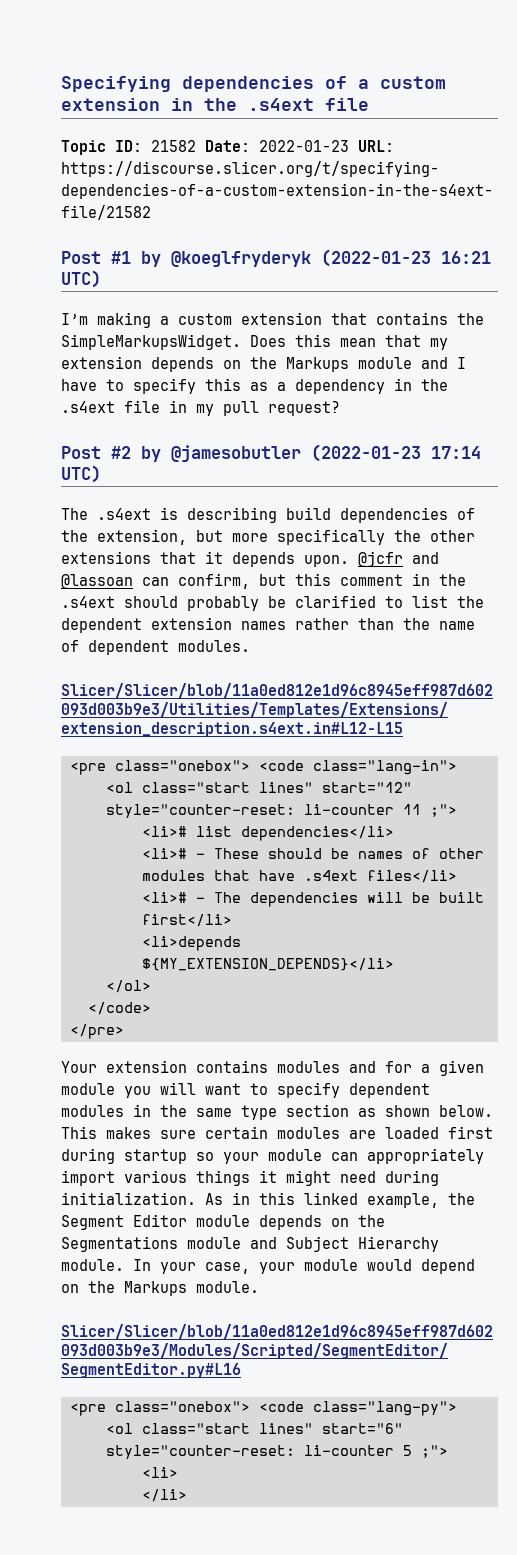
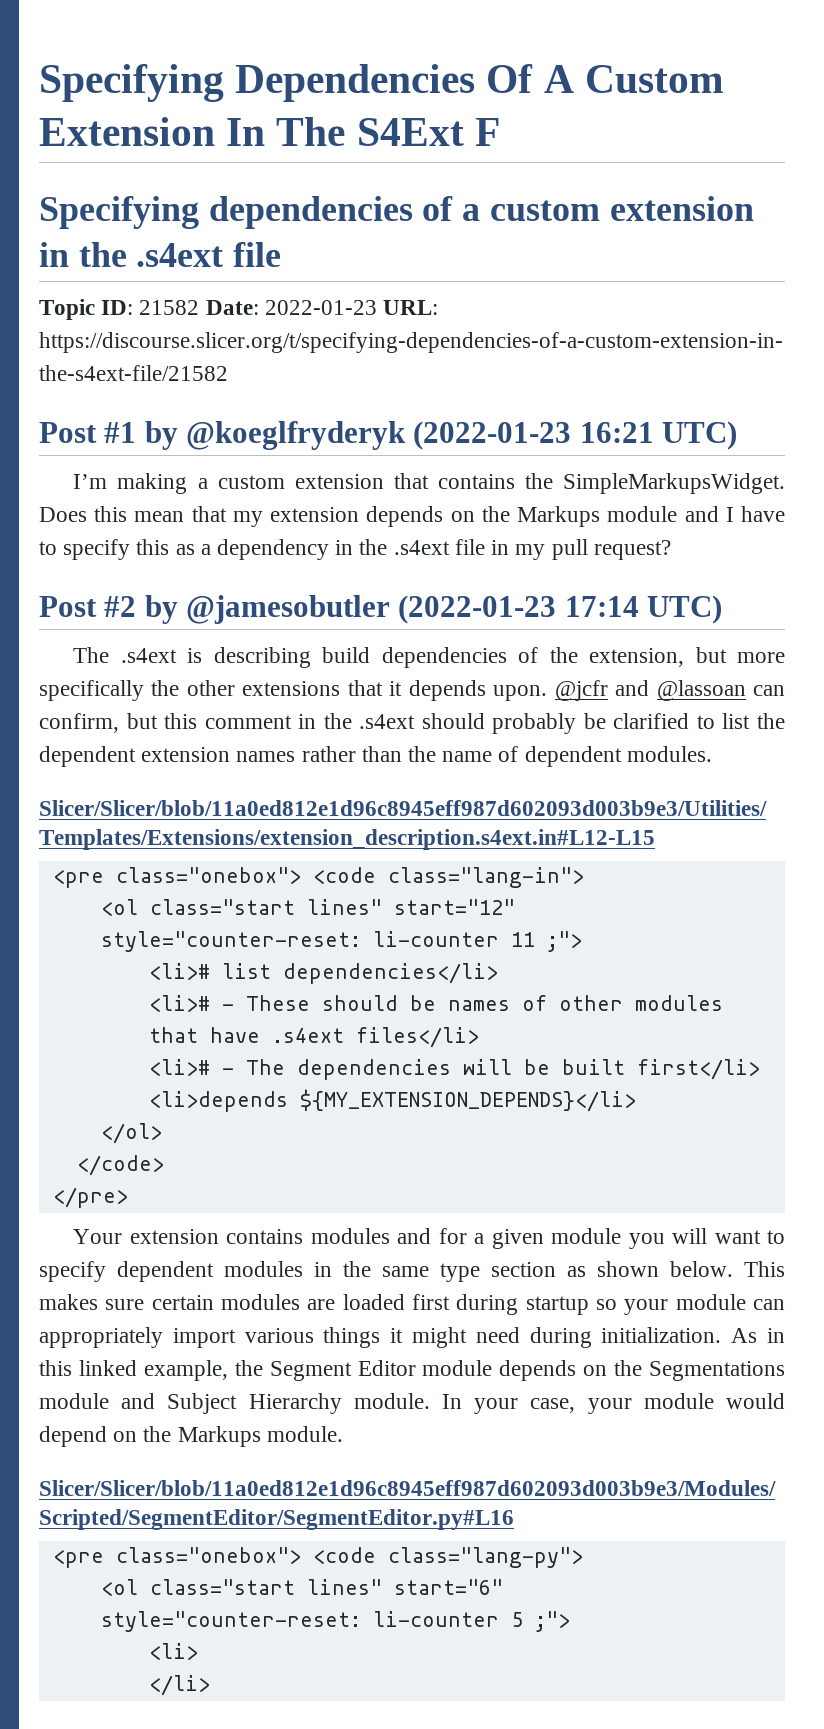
[61,76,171,92] Specifying -> [39,64,724,102] [39,117,500,146] [39,196,199,229] Specifying Dependencies Of A Custom Extension In The S4Ext F // Specifying

